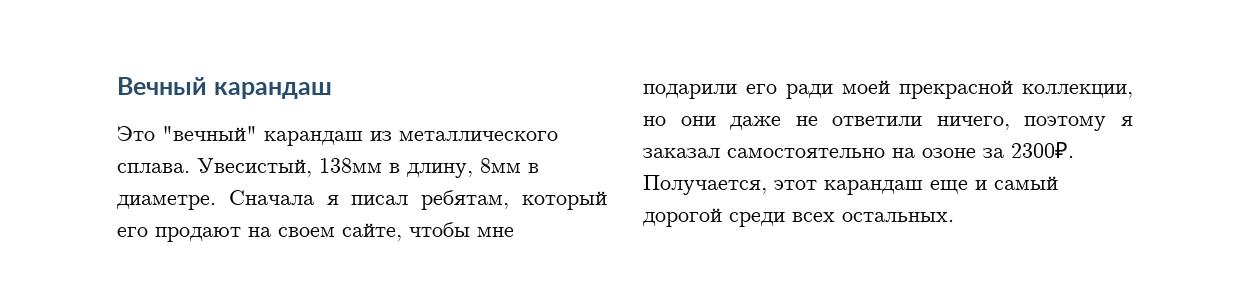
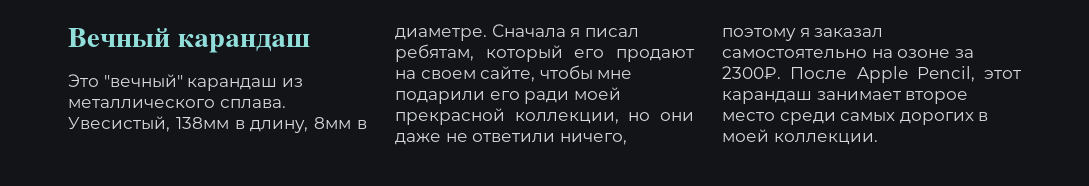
[643,175,1058,195] [643,208,954,227] Получается, этот карандаш еще и самый дорогой среди всех остальных. -> [790,66,1021,83] [722,91,969,104] [722,112,989,125] [722,129,878,145] После Apple Pencil, этот карандаш занимает второе место среди самых дорогих в моей коллекции.

